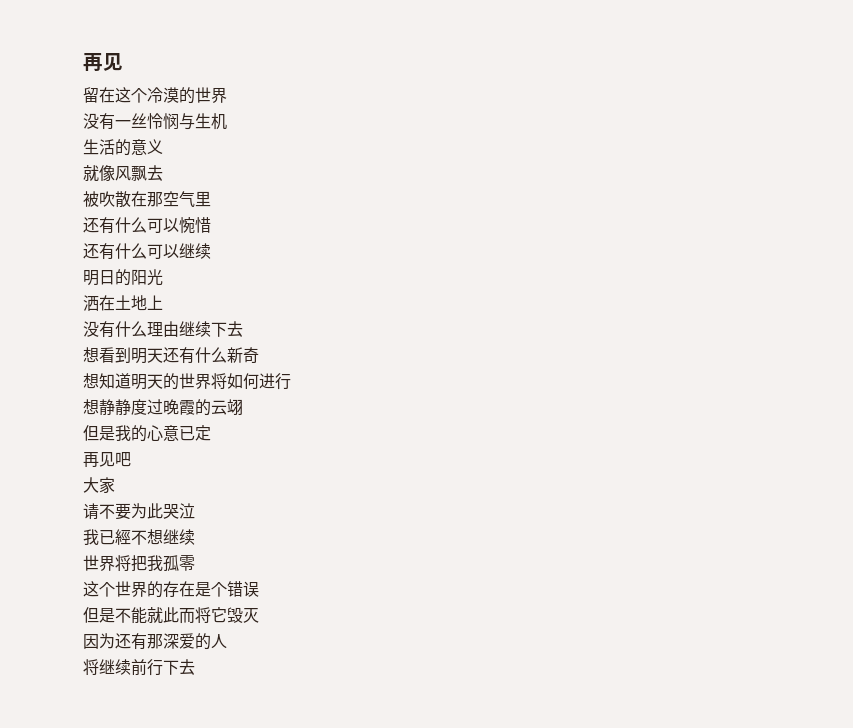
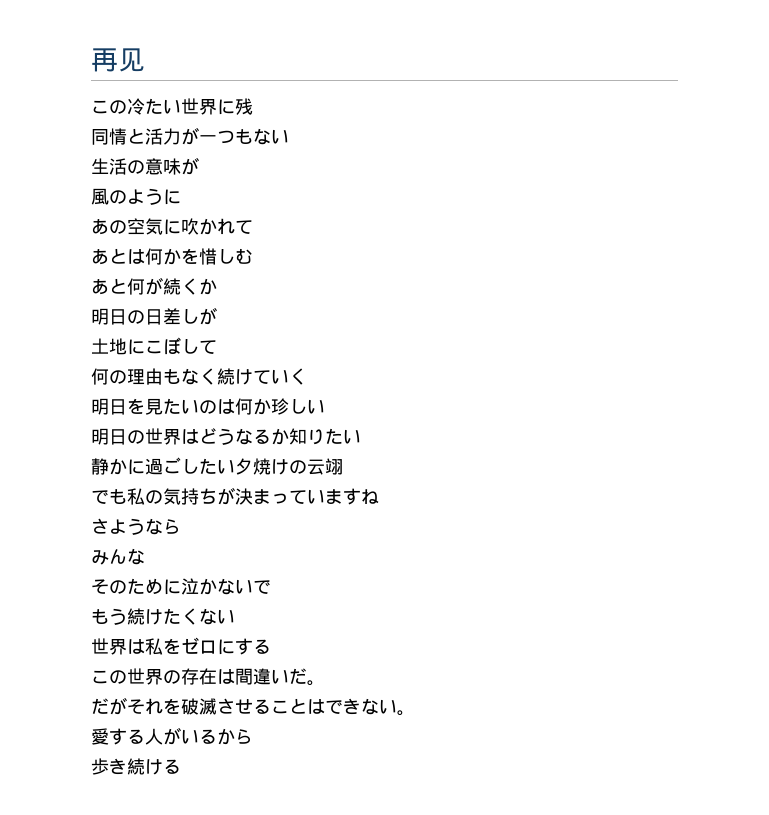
[83,87,227,104] [83,113,227,130] [83,139,163,156] [83,165,163,181] [83,191,211,208] [83,217,211,234] [83,243,211,260] [83,269,163,286] [83,295,163,311] [83,321,243,338] [83,347,259,364] [83,373,291,390] [83,399,243,416] [83,425,211,442] [83,452,131,468] [83,477,115,494] [83,503,195,520] [83,529,195,545] [83,555,195,572] [83,581,259,598] [83,607,259,624] [83,633,227,650] [83,659,195,676] 留在这个冷漠的世界 // 没有一丝怜悯与生机 // 生活的意义 // 就像风飘去 // 被吹散在那空气里 // 还有什么可以惋惜 // 还有什么可以继续 // 明日的阳光 // 洒在土地上 // 没有什么理由继续下去 // 想看到明天还有什么新奇 // 想知道明天的世界将如何进行 // 想静静度过晚霞的云翊 // 但是我的心意已定 // 再见吧 // 大家 // 请不要为此哭泣 // 我已經不想继续 // 世界将把我孤零 // 这个世界的存在是个错误 // 但是不能就此而将它毁灭 // 因为还有那深爱的人 // 将继续前行下去 -> [91,98,253,115] [91,127,289,145] [91,157,199,175] [91,188,181,205] [91,218,253,235] [91,248,253,265] [91,277,217,295] [91,307,217,325] [91,337,217,355] [91,368,307,385] [91,398,325,415] [91,428,361,445] [91,457,343,475] [91,487,379,505] [91,518,181,535] [91,548,145,565] [91,578,271,595] [91,608,235,625] [91,637,271,655] [91,668,325,686] [91,697,415,716] [91,727,253,745] [91,758,181,775] この冷たい世界に残 // 同情と活力が一つもない // 生活の意味が // 風のように // あの空気に吹かれて // あとは何かを惜しむ // あと何が続くか // 明日の日差しが // 土地にこぼして // 何の理由もなく続けていく // 明日を見たいのは何か珍しい // 明日の世界はどうなるか知りたい // 静かに過ごしたい夕焼けの云翊 // でも私の気持ちが決まっていますね // さようなら // みんな // そのために泣かないで // もう続けたくない // 世界は私をゼロにする // この世界の存在は間違いだ。 // だがそれを破滅させることはできない。 // 愛する人がいるから // 歩き続ける

